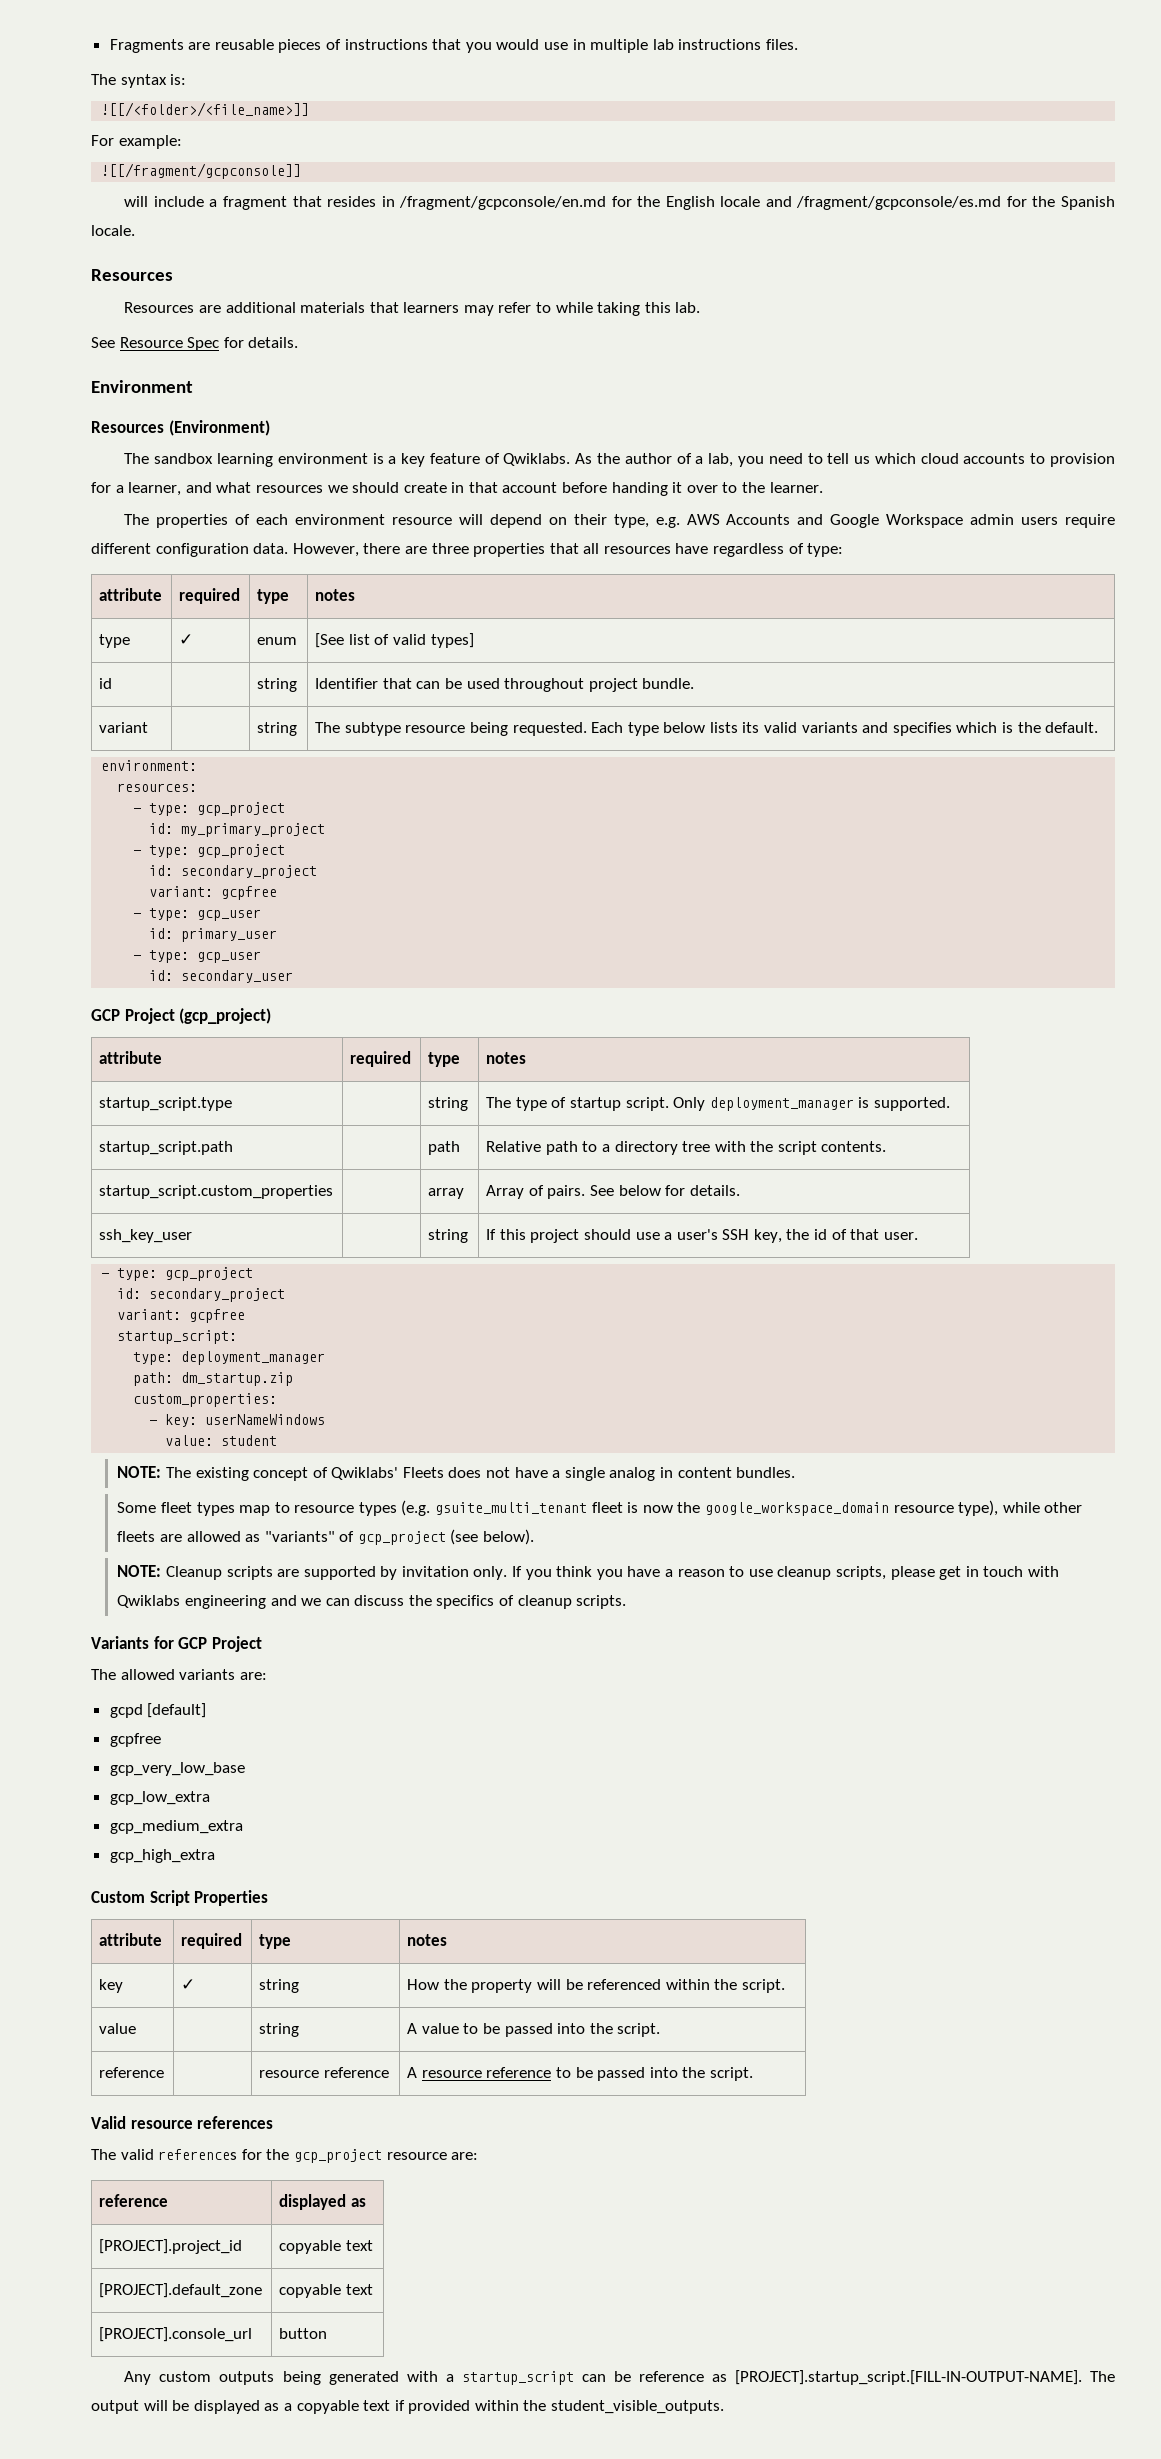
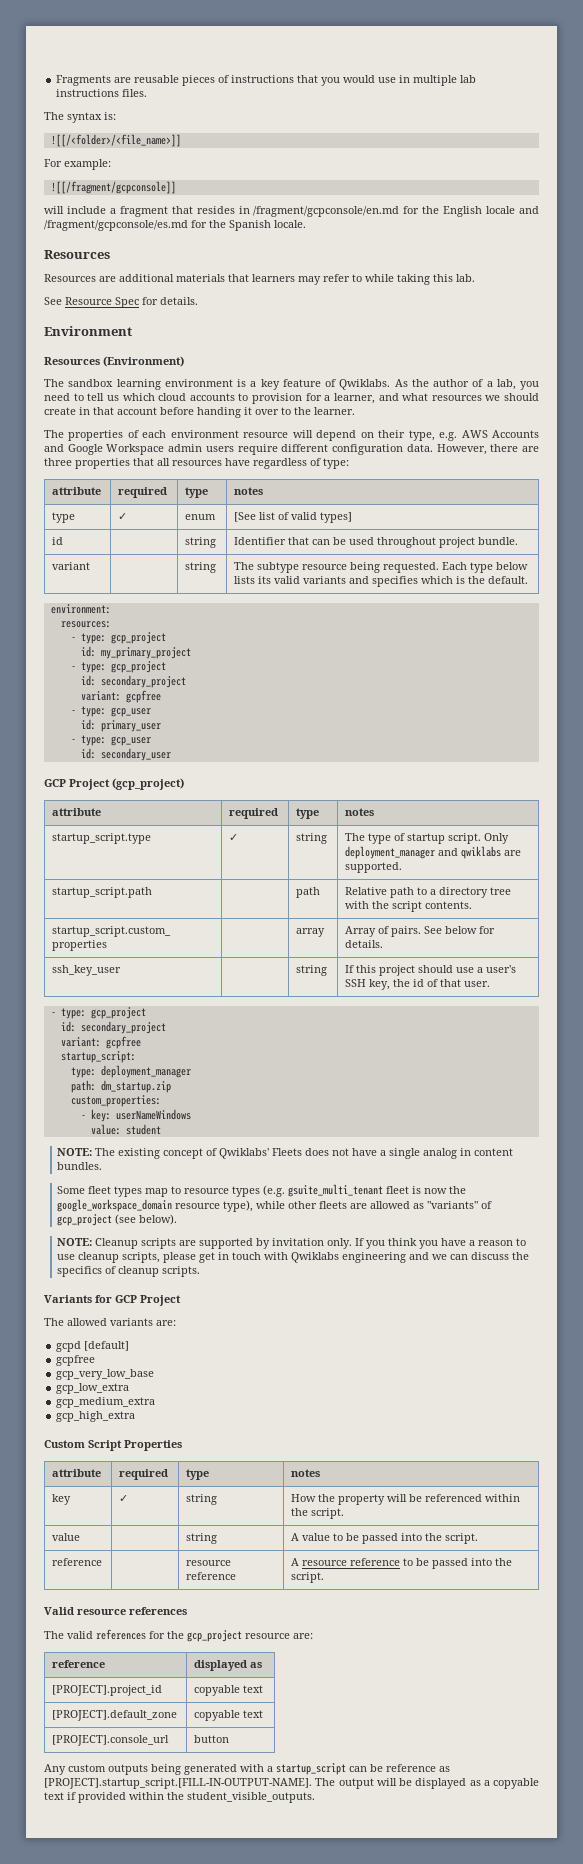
(233, 1104) none -> [229,834,239,841] ✓
[858,1097,870,1108] is -> [438,846,522,859] and qwiklabs are

